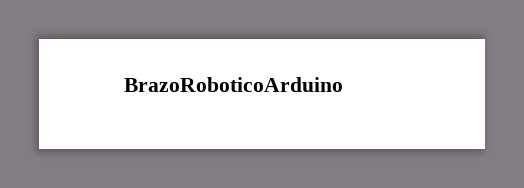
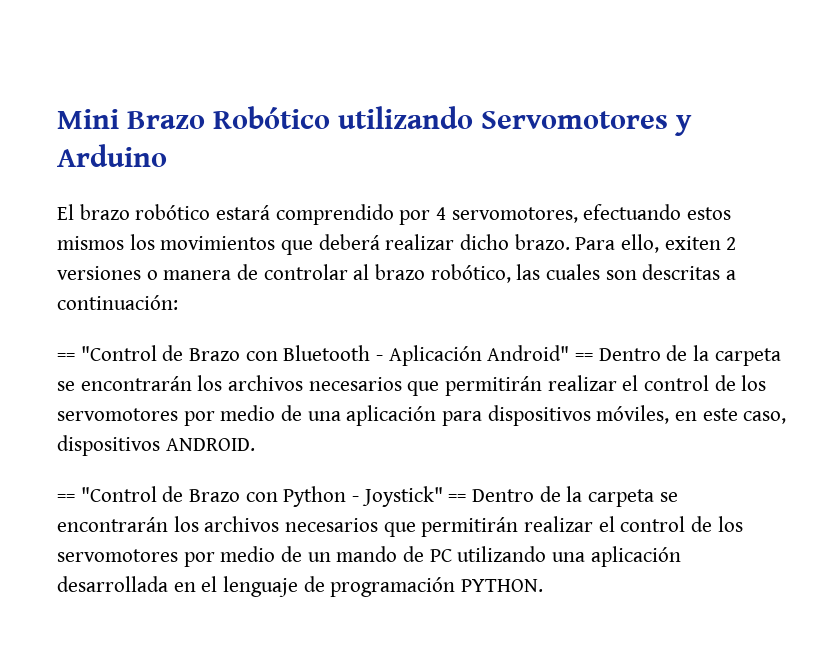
[124,77,343,92] BrazoRoboticoArduino -> [57,106,692,136] [57,144,167,167] [57,204,732,225] [57,234,737,255] [57,264,737,283] [57,295,178,310] [57,345,781,366] [57,375,767,396] [57,405,787,426] [57,435,255,456] [57,486,678,507] [57,516,743,537] [57,546,681,567] [57,576,544,597] Mini Brazo Robótico utilizando Servomotores y Arduino // El brazo robótico estará comprendido por 4 servomotores, efectuando estos mismos los movimientos que deberá realizar dicho brazo. Para ello, exiten 2 versiones o manera de controlar al brazo robótico, las cuales son descritas a continuación: // == "Control de Brazo con Bluetooth - Aplicación Android" == Dentro de la carpeta se encontrarán los archivos necesarios que permitirán realizar el control de los servomotores por medio de una aplicación para dispositivos móviles, en este caso, dispositivos ANDROID. // == "Control de Brazo con Python - Joystick" == Dentro de la carpeta se encontrarán los archivos necesarios que permitirán realizar el control de los servomotores por medio de un mando de PC utilizando una aplicación desarrollada en el lenguaje de programación PYTHON.

